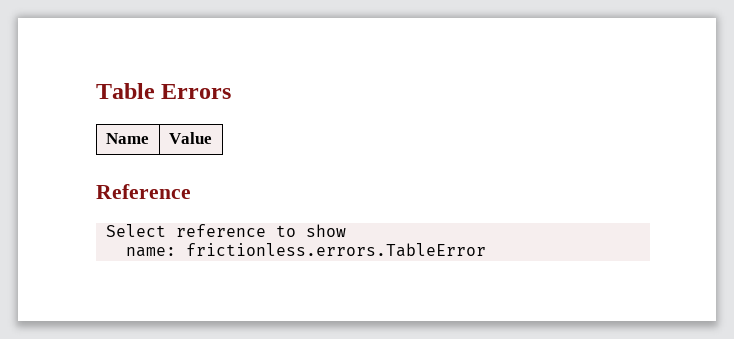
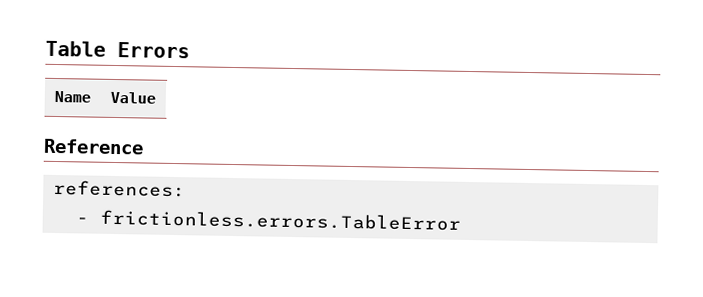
[106,224,347,237] [126,247,177,257] Select reference to show // name: -> [52,179,186,198] [75,217,89,224] references: // -

